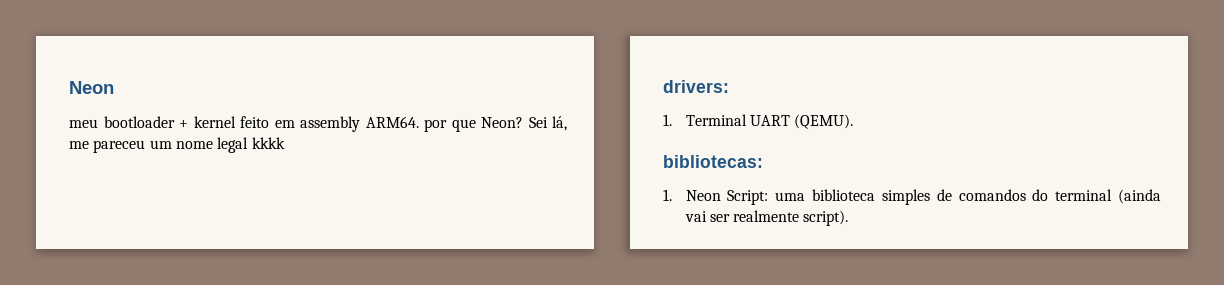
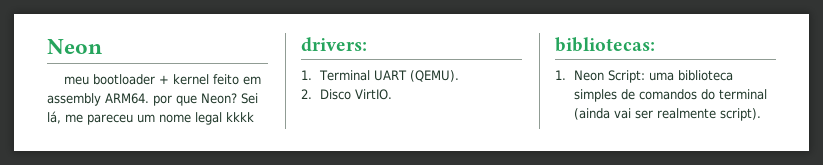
(854, 121) none -> [301,89,392,100] // 2. Disco VirtIO.

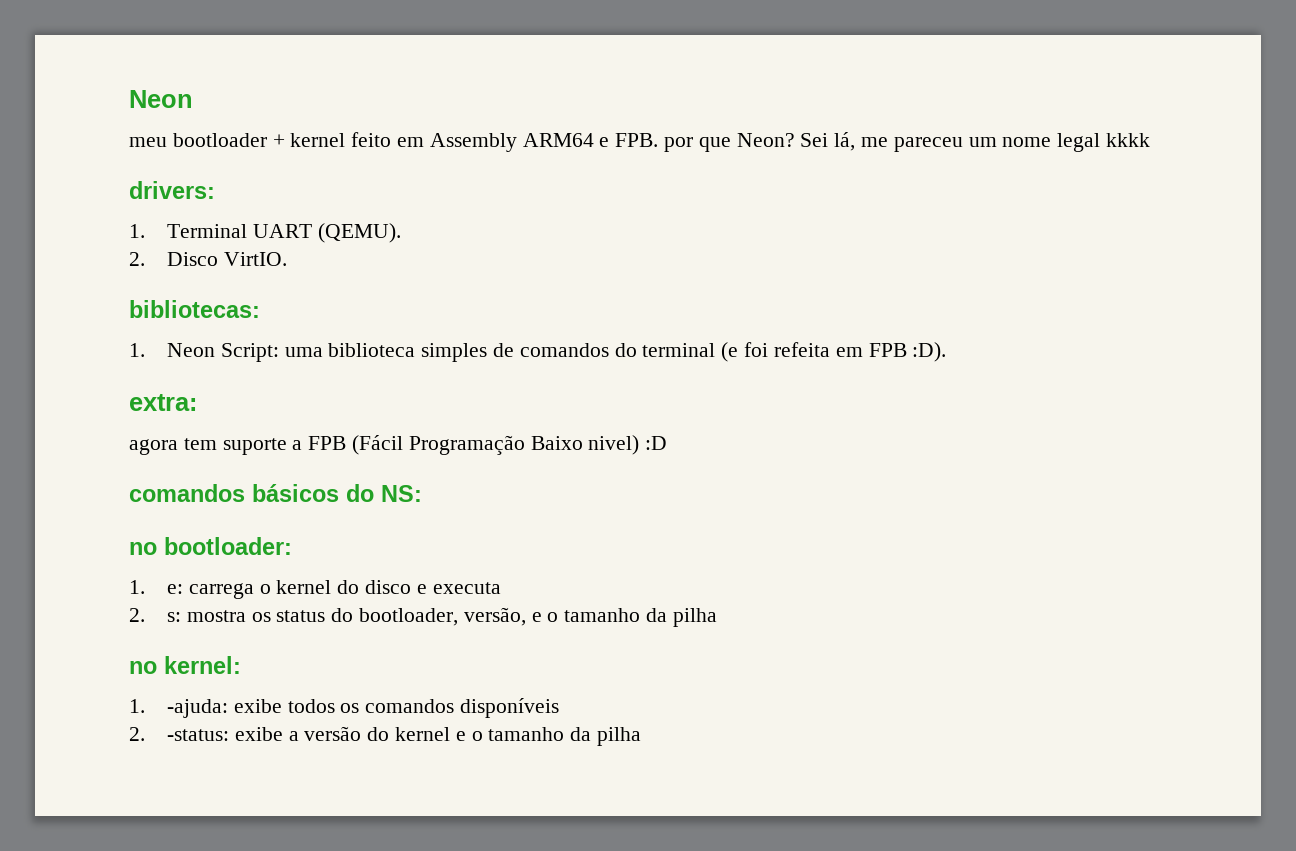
[47,93,149,106] assembly ARM64. -> [429,133,659,152] Assembly ARM64 e FPB.
[573,108,761,121] (ainda vai ser realmente script). -> [721,342,947,362] [129,394,197,411] [129,435,668,455] [129,484,422,502] [129,537,292,555] [129,580,501,599] [129,607,717,627] [129,656,241,674] [129,698,560,718] [129,726,642,746] (e foi refeita em FPB :D). // extra: // agora tem suporte a FPB (Fácil Programação Baixo nivel) :D // comandos básicos do NS: // no bootloader: // 1. e: carrega o kernel do disco e executa // 2. s: mostra os status do bootloader, versão, e o tamanho da pilha // no kernel: // 1. -ajuda: exibe todos os comandos disponíveis // 2. -status: exibe a versão do kernel e o tamanho da pilha

